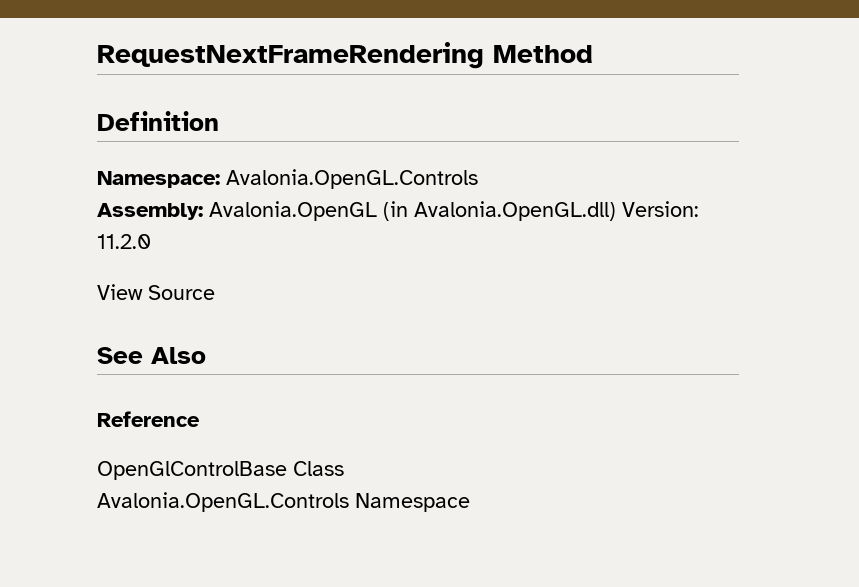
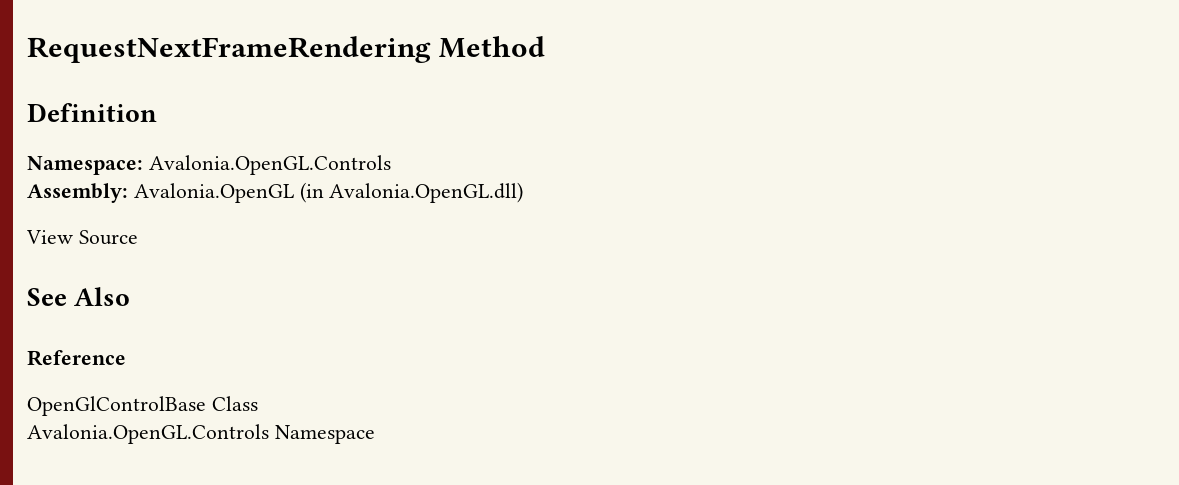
[622,201,699,217] [97,234,151,249] Version: 11.2.0 -> (524, 192) none

